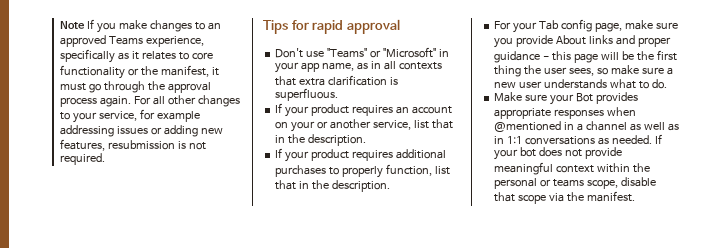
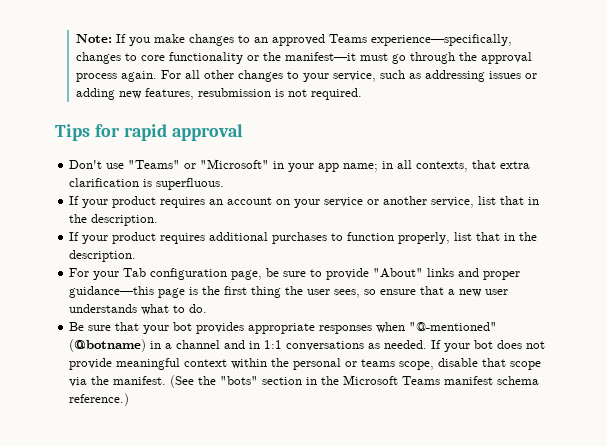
[59,21,85,29] Note -> [76,34,113,43] Note:
[145,36,204,47] [59,49,176,63] experience, specifically as it relates -> [371,34,513,46] [76,52,122,64] experience—specifically, changes
[160,65,219,77] manifest, it -> [285,52,357,61] manifest—it
[139,109,200,122] for example -> [380,70,422,79] such as
[322,62,369,71] name, as -> [343,163,379,172] name;
[398,62,442,70] contexts -> [416,161,469,172] contexts,
(316, 126) none -> [324,197,364,207] service
[342,164,433,178] properly function, -> [347,232,451,244] function properly,
[561,19,678,32] [494,35,671,48] [494,51,634,63] config page, make sure you provide About links and proper guidance - this page will be -> [150,268,521,280] [69,286,199,298] configuration page, be sure to provide "About" links and proper guidance—this page is
[610,65,664,75] make sure -> [380,286,445,295] ensure that
[494,92,594,105] Make sure your Bot -> [69,322,193,334] Be sure that your bot
[494,121,562,132] @mentioned -> [409,322,498,331] [69,339,147,352] "@-mentioned" (@botname)
[629,122,679,131] as well as -> [224,340,246,349] and
(635, 196) none -> [170,375,540,388] [69,393,130,406] (See the "bots" section in the Microsoft Teams manifest schema reference.)

